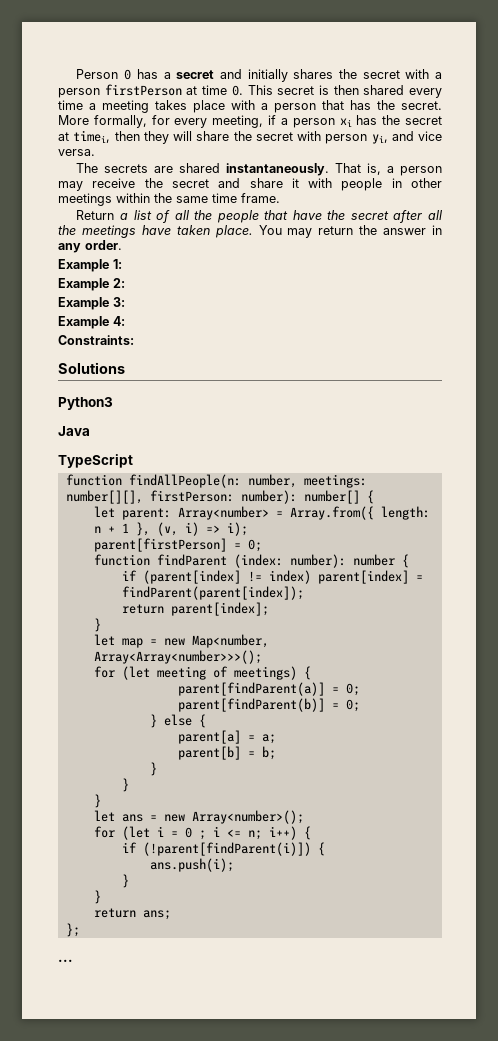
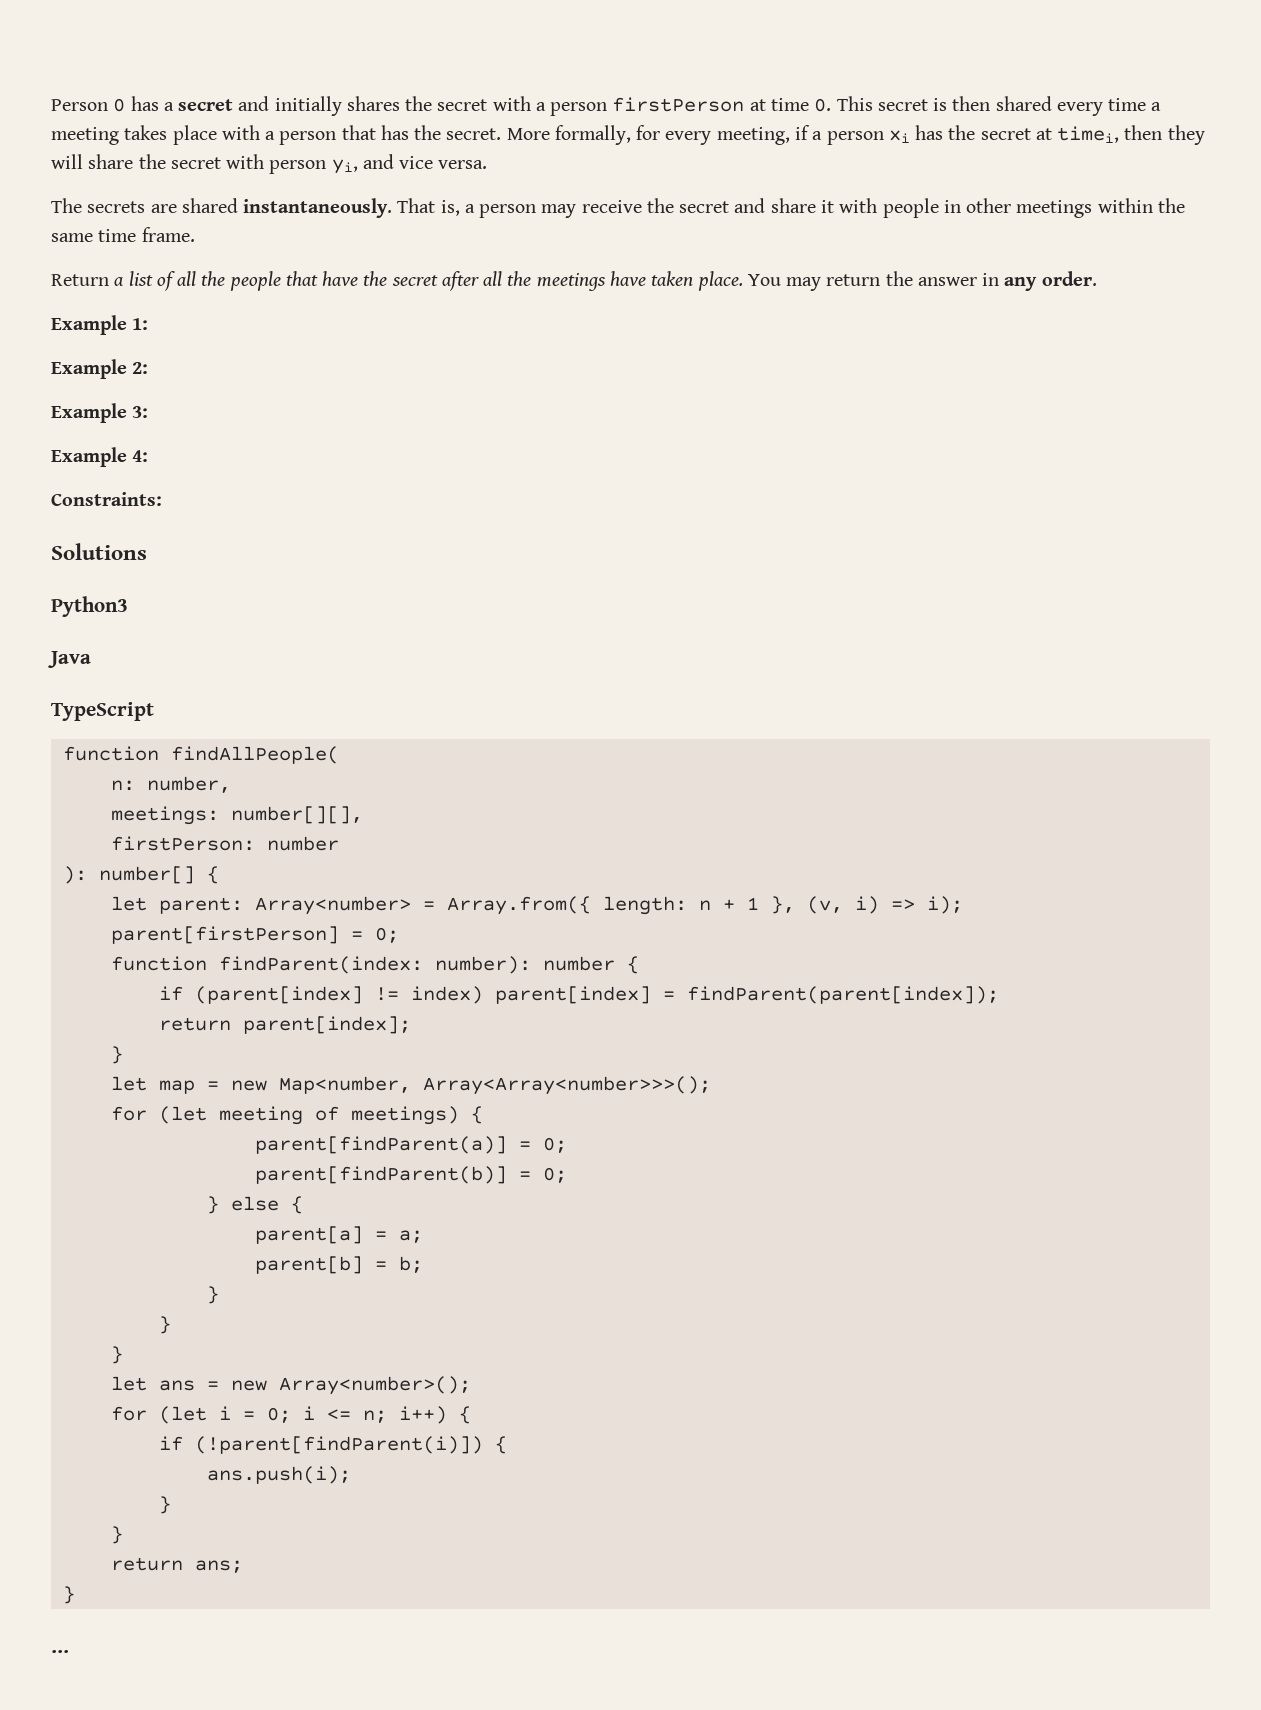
[128,474,241,488] findAllPeople(n: -> [170,746,339,764] [110,780,135,791] findAllPeople( // n:
(297, 481) none -> (231, 784) //
[149,490,297,504] firstPerson: number): -> [110,836,339,851] [62,866,87,884] // firstPerson: number // ):
[156,554,283,568] findParent (index: -> [218,956,423,974] findParent(index:
[184,827,206,840] 0 ; -> [266,1407,291,1423] 0;
[65,923,80,937] }; -> [62,1586,75,1604] }

